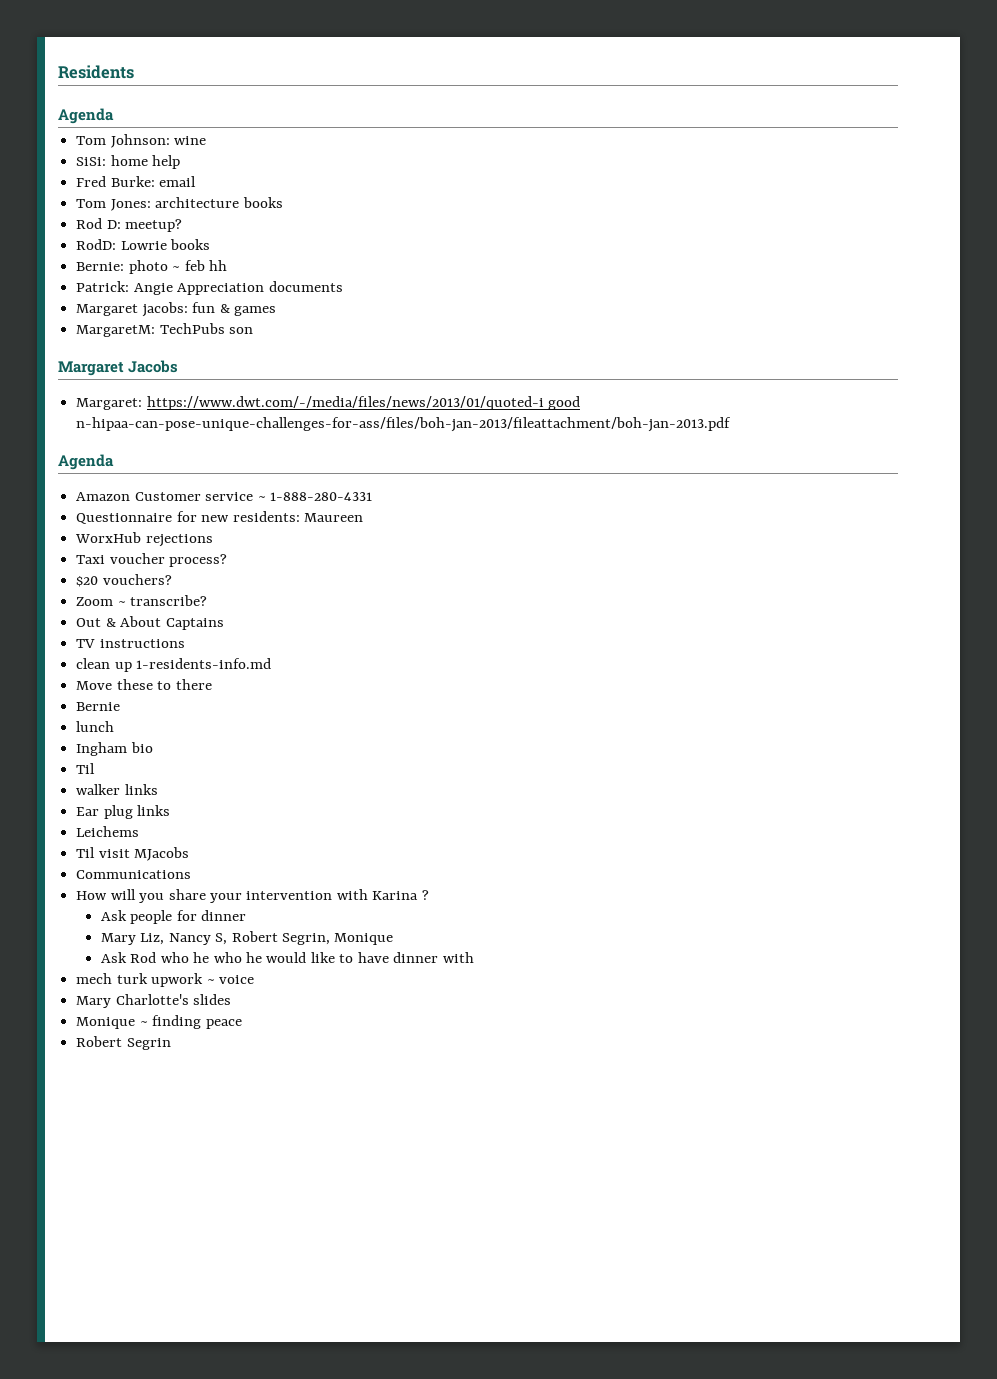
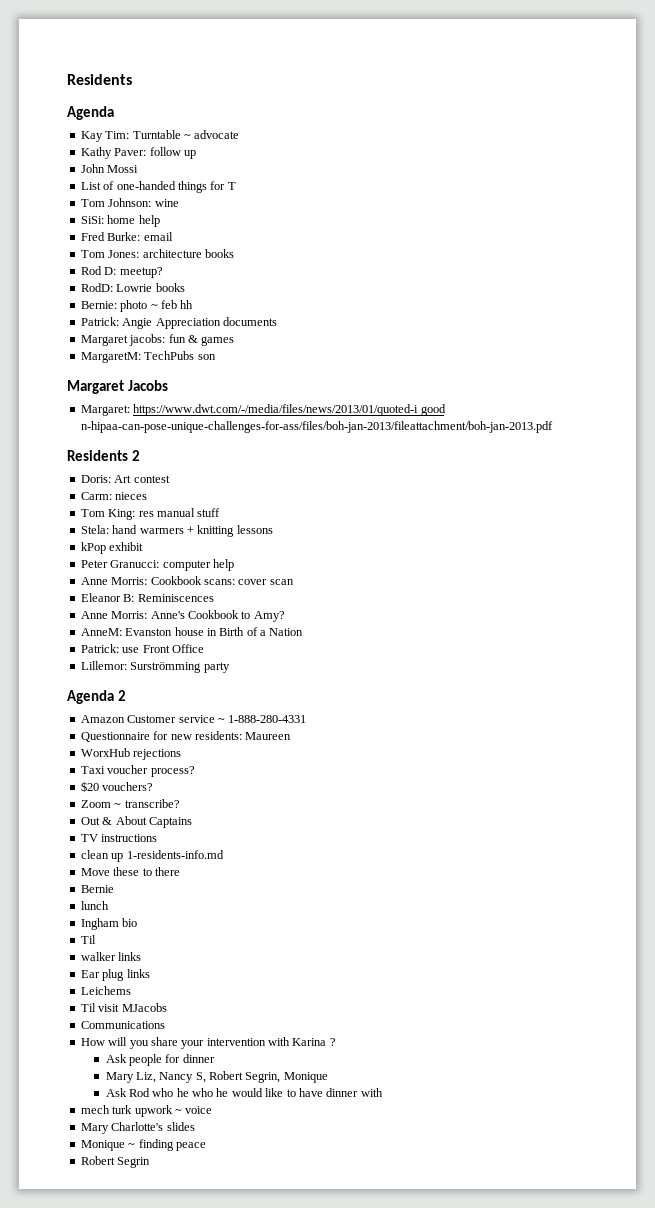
(114, 116) none -> [80,130,240,142] [80,147,196,159] [80,164,139,173] [80,181,236,193] // Kay Tim: Turntable ~ advocate // Kathy Paver: follow up // John Mossi // List of one-handed things for T
[58,454,114,470] // Agenda -> [67,450,140,461] [80,475,170,483] [80,492,148,500] [80,508,221,520] [80,525,273,537] [80,542,144,554] [80,559,234,571] [80,576,294,585] [80,593,214,602] [80,610,285,622] [80,627,304,636] [80,644,204,653] [80,661,230,673] [67,690,126,704] // Residents 2 // Doris: Art contest // Carm: nieces // Tom King: res manual stuff // Stela: hand warmers + knitting lessons // kPop exhibit // Peter Granucci: computer help // Anne Morris: Cookbook scans: cover scan // Eleanor B: Reminiscences // Anne Morris: Anne's Cookbook to Amy? // AnneM: Evanston house in Birth of a Nation // Patrick: use Front Office // Lillemor: Surströmming party // Agenda 2

